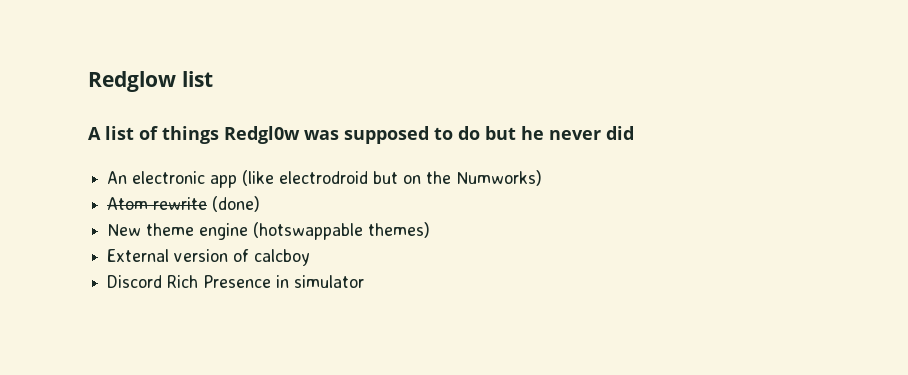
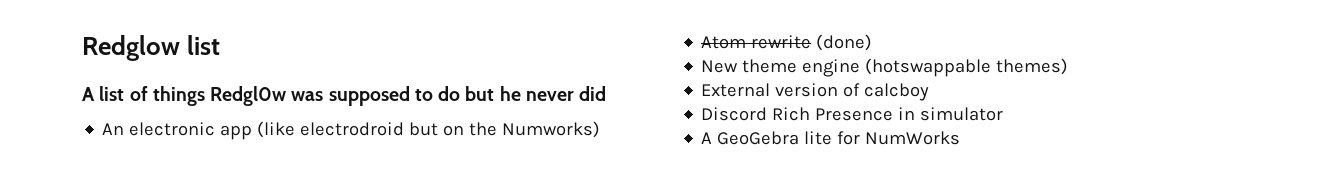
(365, 281) none -> [701,131,961,145] // A GeoGebra lite for NumWorks

